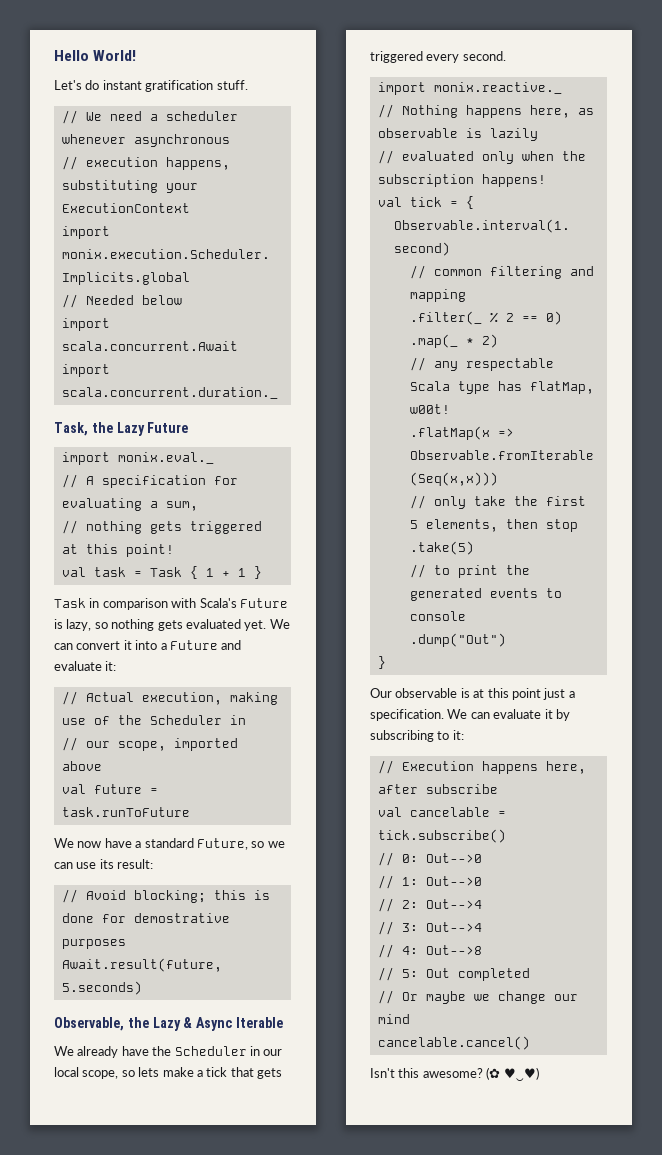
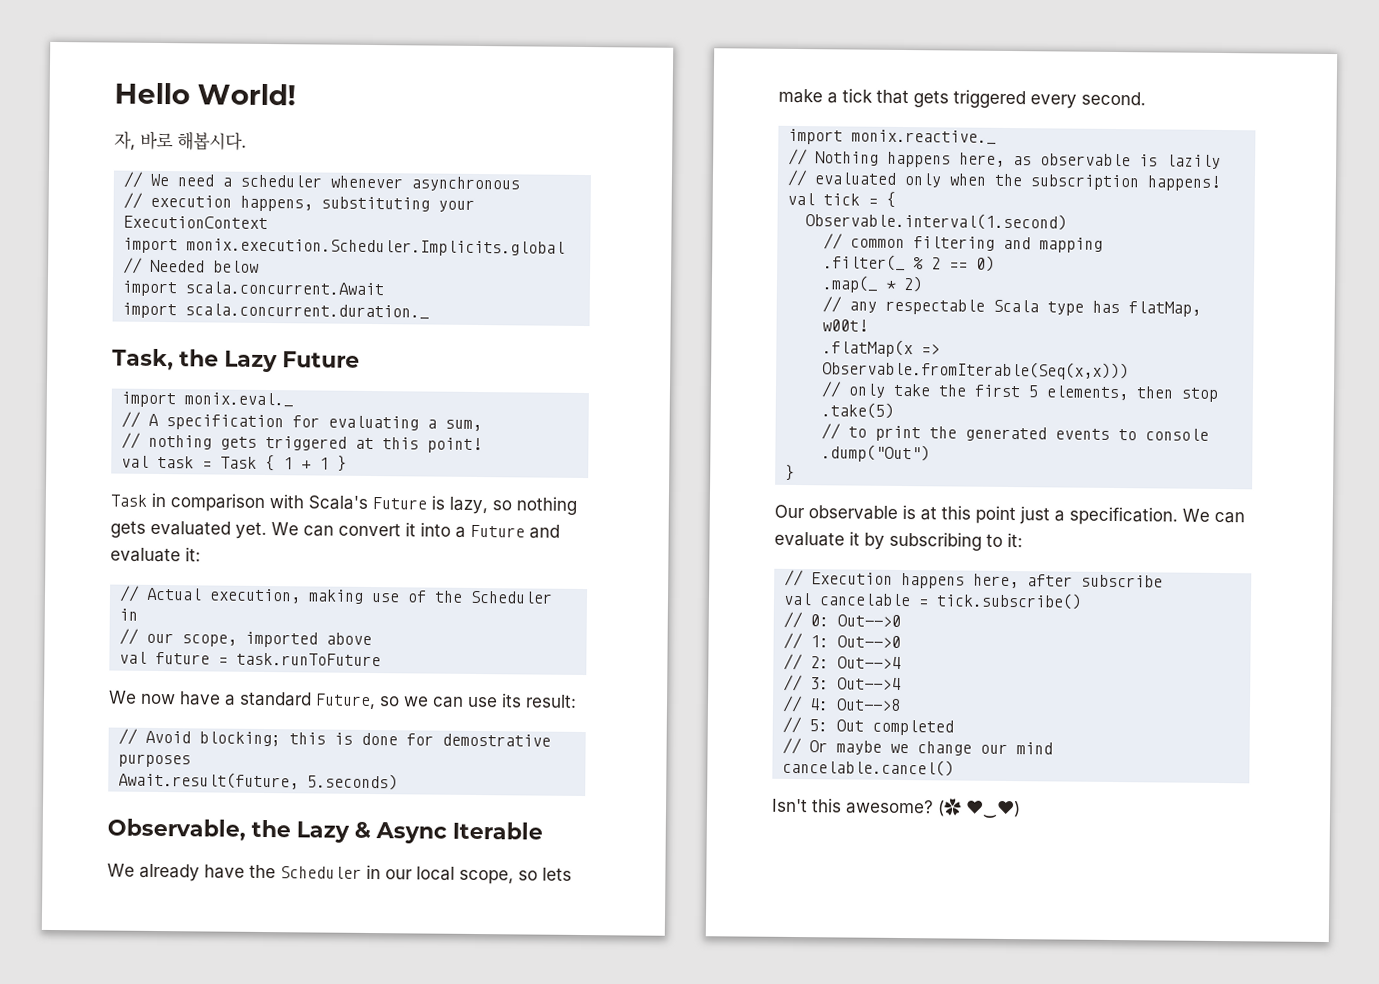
[54,80,248,92] Let's do instant gratification stuff. -> [114,130,247,151] 자, 바로 해봅시다.

